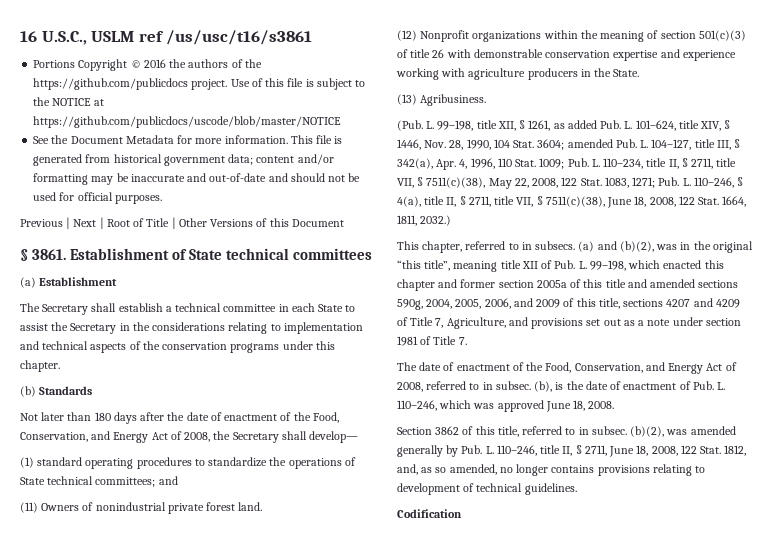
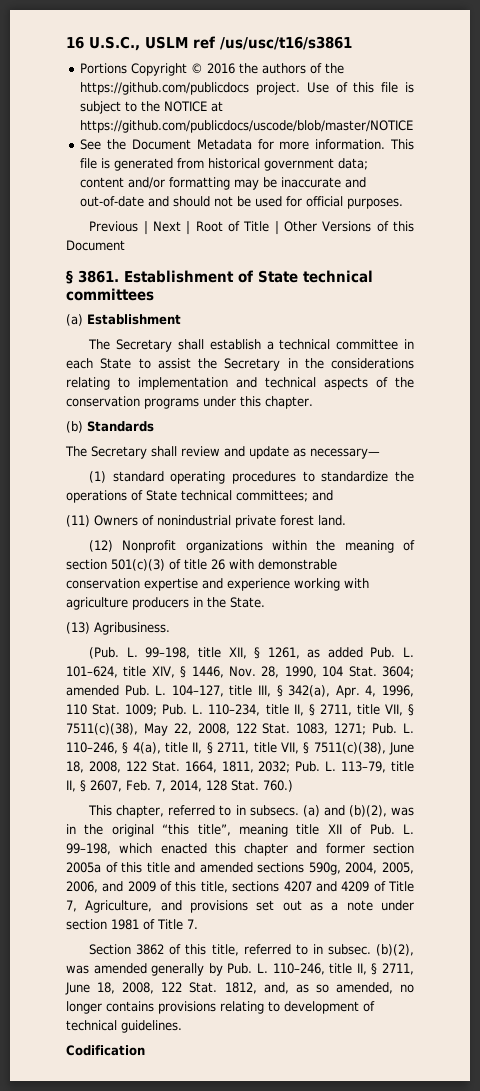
[20,412,339,424] [20,431,359,443] Not later than 180 days after the date of enactment of the Food, Conservation, and Energy Act of 2008, the Secretary shall develop— -> [65,446,380,459] The Secretary shall review and update as necessary—
[420,215,452,226] 2032.) -> [258,761,414,773] [66,780,293,792] 2032; Pub. L. 113–79, title II, § 2607, Feb. 7, 2014, 128 Stat. 760.)
[397,362,737,374] [397,381,726,392] [397,400,615,412] // The date of enactment of the Food, Conservation, and Energy Act of 2008, referred to in subsec. (b), is the date of enactment of Pub. L. 110–246, which was approved June 18, 2008. -> (198, 924) none

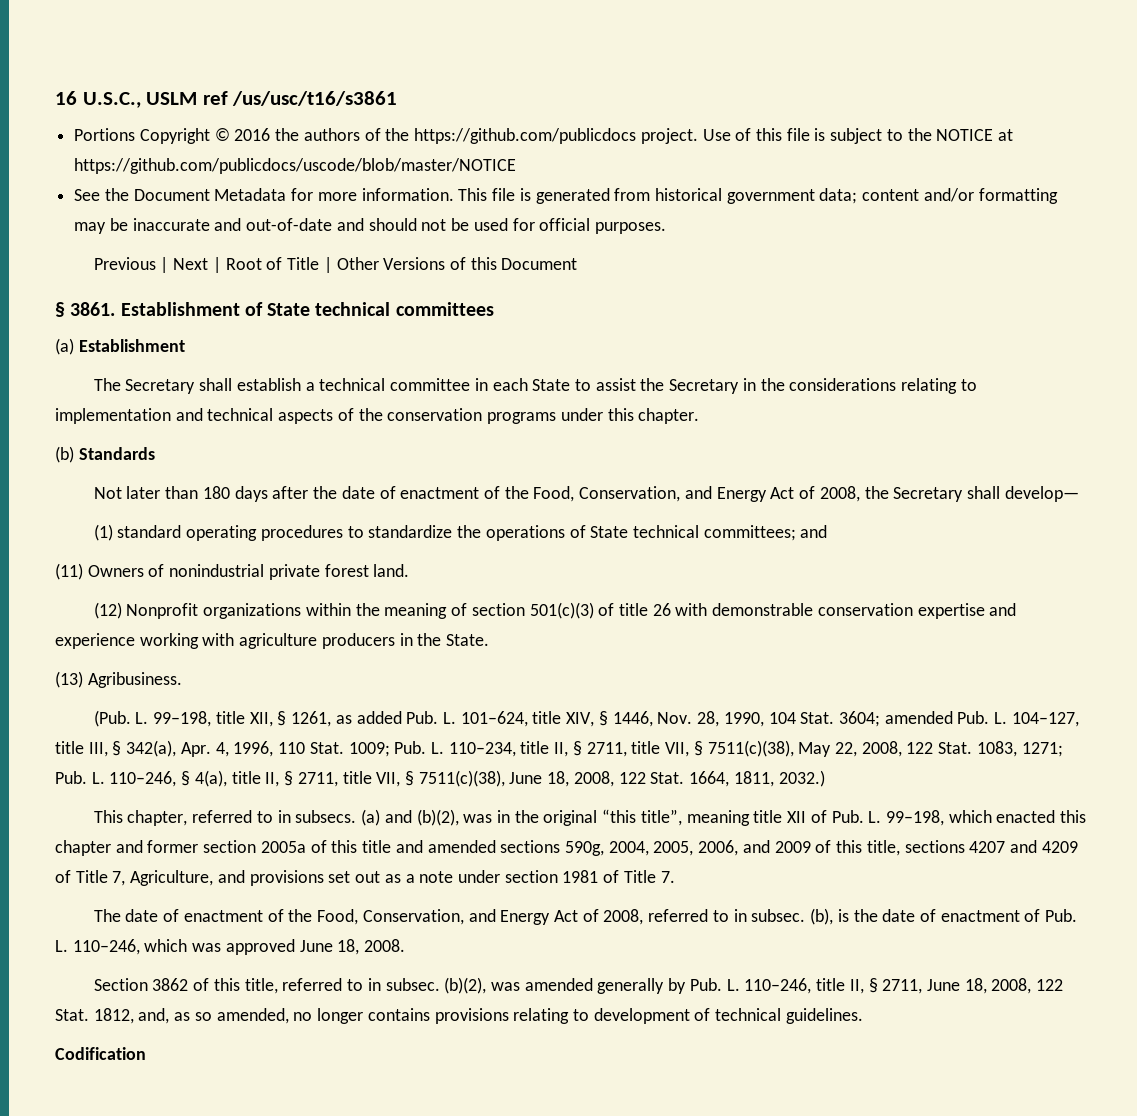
[65,446,380,459] The Secretary shall review and update as necessary— -> [93,486,1079,502] Not later than 180 days after the date of enactment of the Food, Conservation, and Energy Act of 2008, the Secretary shall develop—
[258,761,414,773] [66,780,293,792] 2032; Pub. L. 113–79, title II, § 2607, Feb. 7, 2014, 128 Stat. 760.) -> [778,770,825,787] 2032.)
(198, 924) none -> [93,908,1078,925] [55,939,406,955] // The date of enactment of the Food, Conservation, and Energy Act of 2008, referred to in subsec. (b), is the date of enactment of Pub. L. 110–246, which was approved June 18, 2008.

